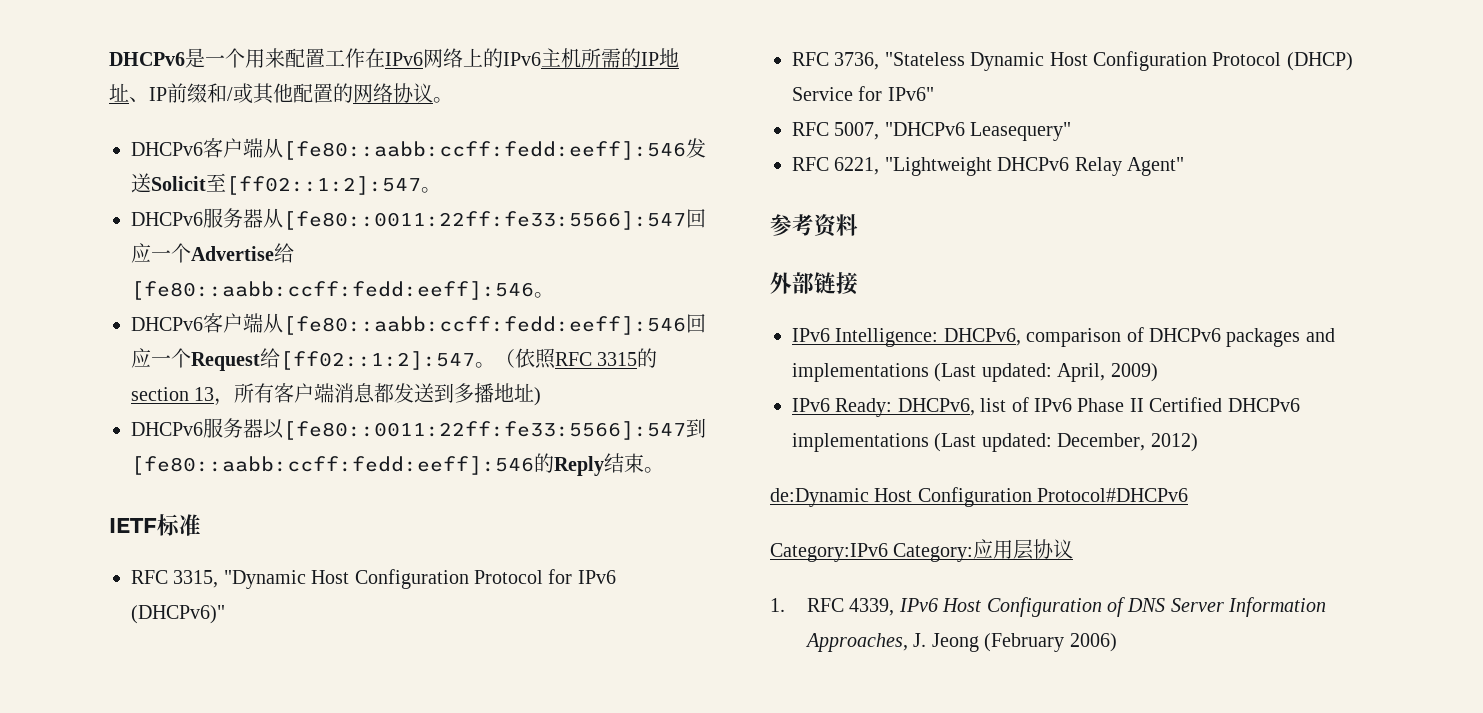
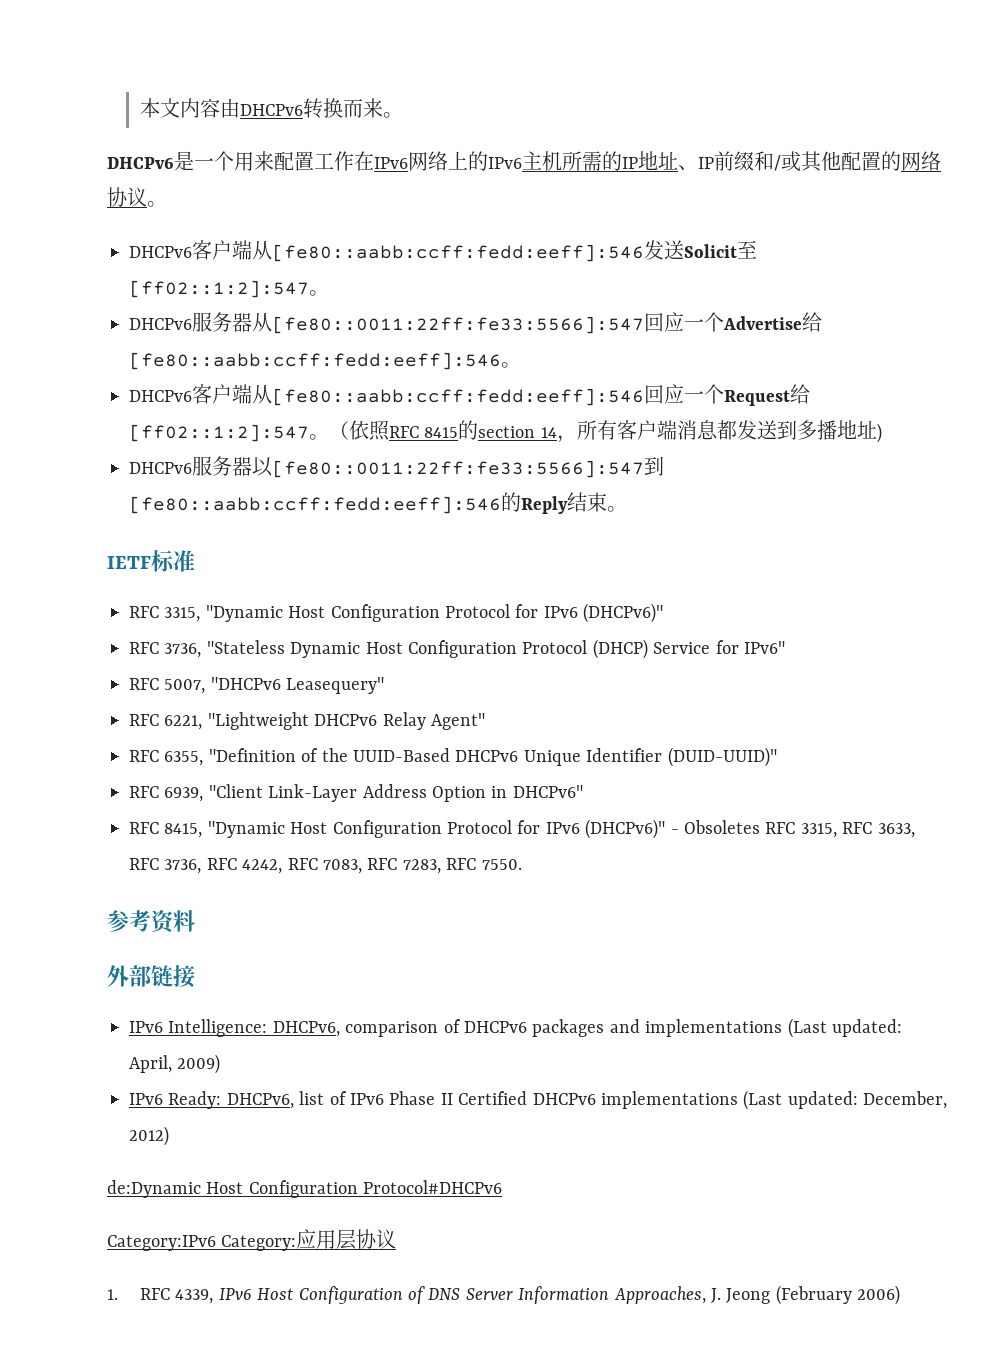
(109, 59) none -> [140,98,404,119] 本文内容由DHCPv6转换而来。 //
[597,348,658,368] [131,387,215,401] 3315的section 13 -> [424,420,557,440] 8415的section 14
(1184, 166) none -> [129,747,777,767] [129,784,583,802] [129,819,915,839] [129,858,522,874] // RFC 6355, "Definition of the UUID-Based DHCPv6 Unique Identifier (DUID-UUID)" // RFC 6939, "Client Link-Layer Address Option in DHCPv6" // RFC 8415, "Dynamic Host Configuration Protocol for IPv6 (DHCPv6)" - Obsoletes RFC 3315, RFC 3633, RFC 3736, RFC 4242, RFC 7083, RFC 7283, RFC 7550.

